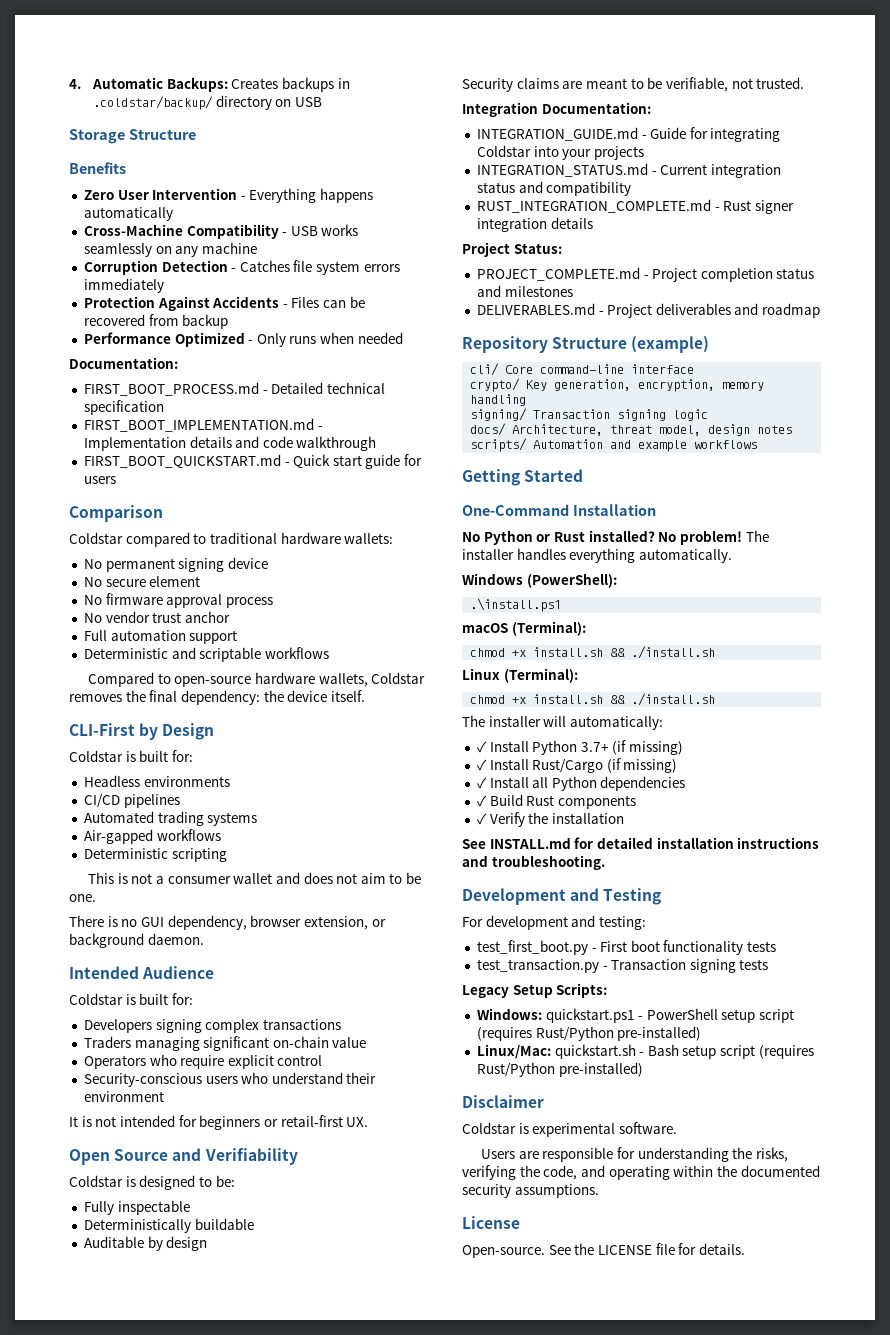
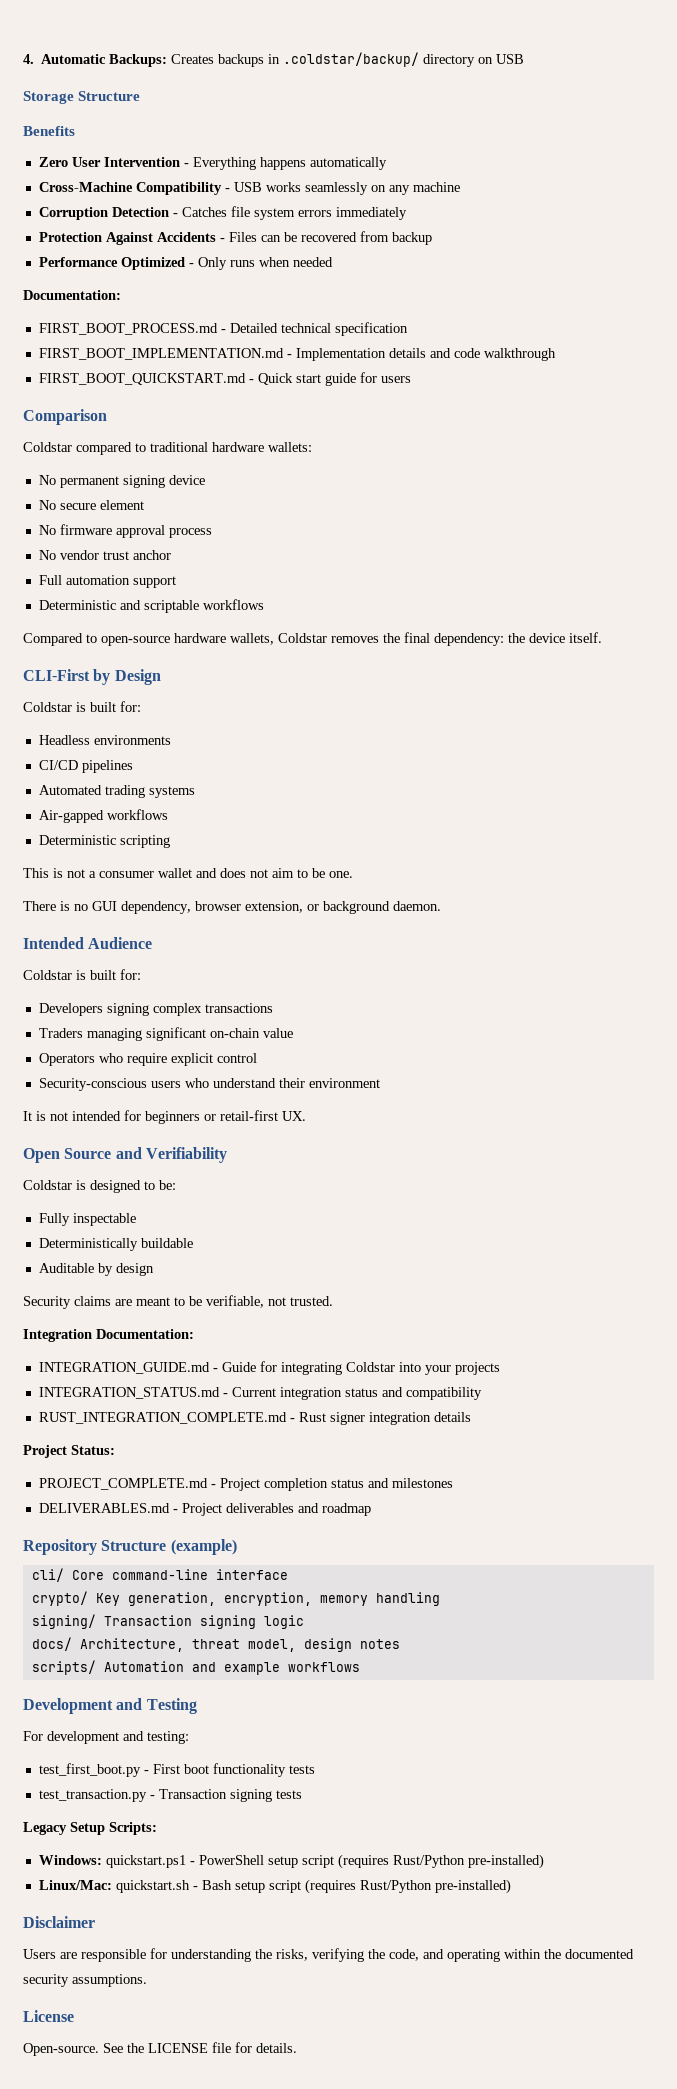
[462,469,584,486] [462,504,656,516] [462,530,769,545] [462,548,732,563] [462,573,617,588] [470,598,562,612] [462,621,586,636] [470,646,716,659] [462,668,578,683] [470,693,716,706] [462,715,663,730] [476,740,684,755] [476,758,678,773] [476,776,686,791] [476,794,636,809] [476,812,624,827] [462,837,820,849] [462,855,605,870] // Getting Started // One-Command Installation // No Python or Rust installed? No problem! The installer handles everything automatically. // Windows (PowerShell): // .\install.ps1 // macOS (Terminal): // chmod +x install.sh && ./install.sh // Linux (Terminal): // chmod +x install.sh && ./install.sh // The installer will automatically: // ✓ Install Python 3.7+ (if missing) // ✓ Install Rust/Cargo (if missing) // ✓ Install all Python dependencies // ✓ Build Rust components // ✓ Verify the installation // See INSTALL.md for detailed installation instructions and troubleshooting. -> (360, 1667) none
[462,1122,677,1137] // Coldstar is experimental software. -> (95, 1922) none

